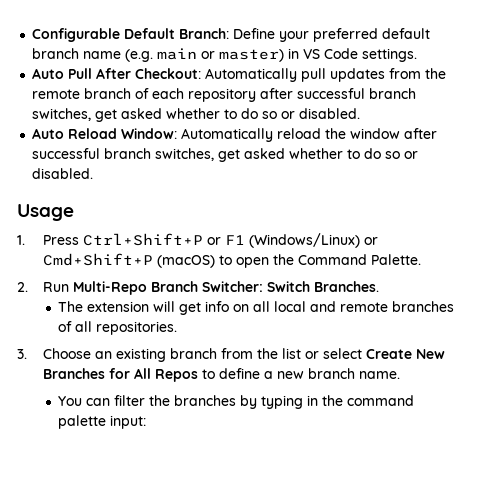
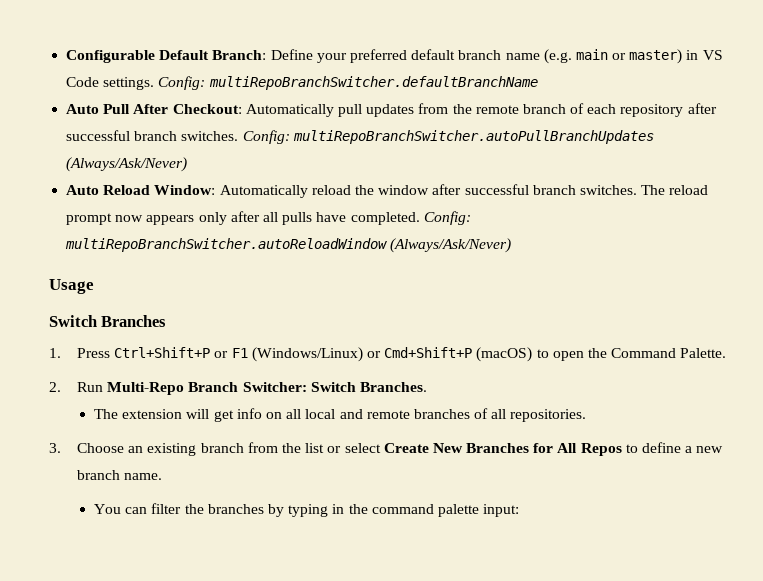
(418, 55) none -> [158,76,538,90] Config: multiRepoBranchSwitcher.defaultBranchName
[32,108,361,122] switches, get asked whether to do so or disabled. -> [181,130,654,144] [66,157,188,172] switches. Config: multiRepoBranchSwitcher.autoPullBranchUpdates (Always/Ask/Never)
[155,148,419,162] [32,168,94,179] switches, get asked whether to do so or disabled. -> [579,185,709,195] [66,211,471,225] [65,238,512,253] switches. The reload prompt now appears only after all pulls have completed. Config: multiRepoBranchSwitcher.autoReloadWindow (Always/Ask/Never)
(74, 212) none -> [49,315,167,327] // Switch Branches

